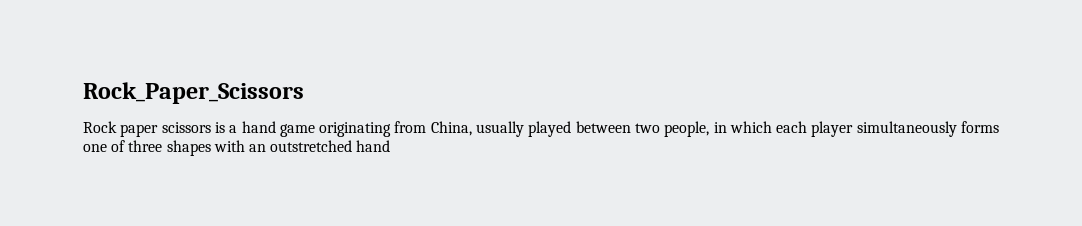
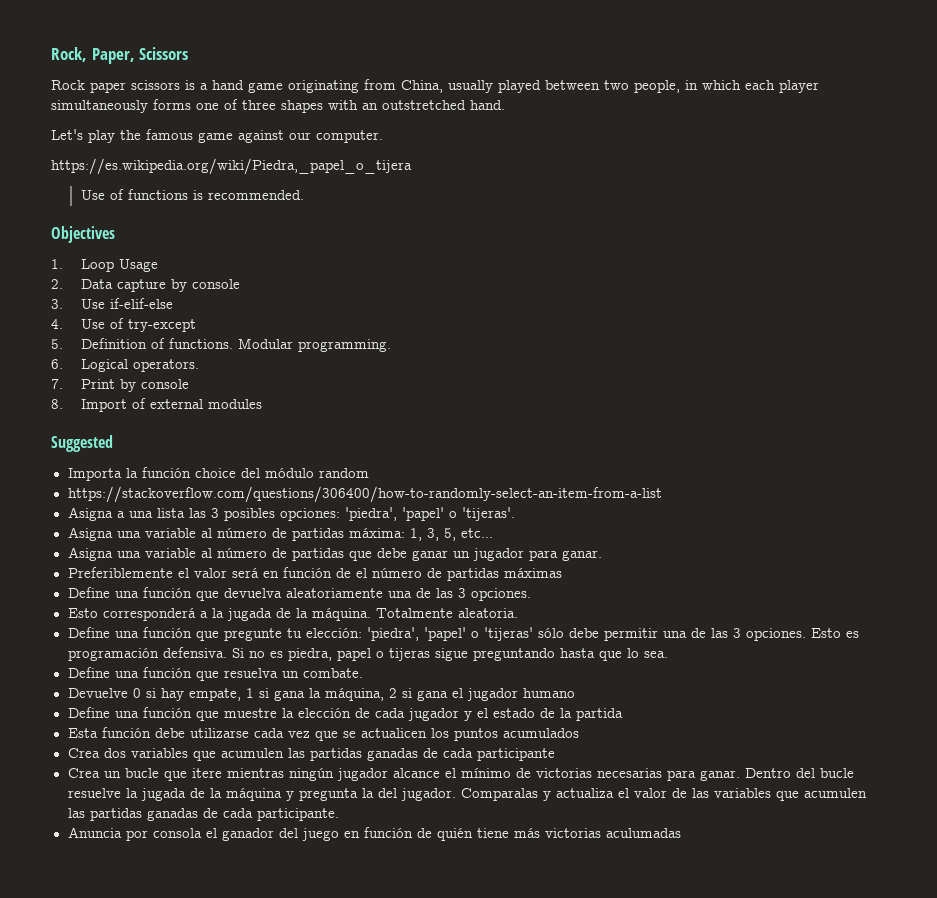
[83,82,304,104] Rock_Paper_Scissors -> [51,47,189,64] Rock, Paper, Scissors
[356,140,391,152] hand -> [470,100,505,110] [51,129,383,143] [51,158,412,175] [80,189,304,200] [51,226,115,243] [51,259,158,272] [51,279,240,292] [51,298,173,309] [51,318,196,332] [51,338,391,352] [51,359,199,372] [51,379,189,392] [51,398,262,412] [51,435,113,452] [67,467,369,481] [67,486,662,503] [67,507,515,521] [67,527,493,541] [67,547,602,561] [67,567,562,581] [67,587,531,601] [67,608,518,621] [67,627,859,641] [67,647,668,661] [67,667,363,681] [67,688,575,701] [67,707,623,721] [67,727,579,741] [67,748,555,761] [67,768,854,781] [67,788,867,801] [67,808,339,821] [67,827,681,841] hand. // Let's play the famous game against our computer. // https://es.wikipedia.org/wiki/Piedra,_papel_o_tijera // Use of functions is recommended. // Objectives // 1. Loop Usage // 2. Data capture by console // 3. Use if-elif-else // 4. Use of try-except // 5. Definition of functions. Modular programming. // 6. Logical operators. // 7. Print by console // 8. Import of external modules // Suggested // Importa la función choice del módulo random // https://stackoverflow.com/questions/306400/how-to-randomly-select-an-item-from-a-list // Asigna a una lista las 3 posibles opciones: 'piedra', 'papel' o 'tijeras'. // Asigna una variable al número de partidas máxima: 1, 3, 5, etc... // Asigna una variable al número de partidas que debe ganar un jugador para ganar. // Preferiblemente el valor será en función de el número de partidas máximas // Define una función que devuelva aleatoriamente una de las 3 opciones. // Esto corresponderá a la jugada de la máquina. Totalmente aleatoria. // Define una función que pregunte tu elección: 'piedra', 'papel' o 'tijeras' sólo debe permitir una de las 3 opciones. Esto es programación defensiva. Si no es piedra, papel o tijeras sigue preguntando hasta que lo sea. // Define una función que resuelva un combate. // Devuelve 0 si hay empate, 1 si gana la máquina, 2 si gana el jugador humano // Define una función que muestre la elección de cada jugador y el estado de la partida // Esta función debe utilizarse cada vez que se actualicen los puntos acumulados // Crea dos variables que acumulen las partidas ganadas de cada participante // Crea un bucle que itere mientras ningún jugador alcance el mínimo de victorias necesarias para ganar. Dentro del bucle resuelve la jugada de la máquina y pregunta la del jugador. Comparalas y actualiza el valor de las variables que acumulen las partidas ganadas de cada participante. // Anuncia por consola el ganador del juego en función de quién tiene más victorias aculumadas

